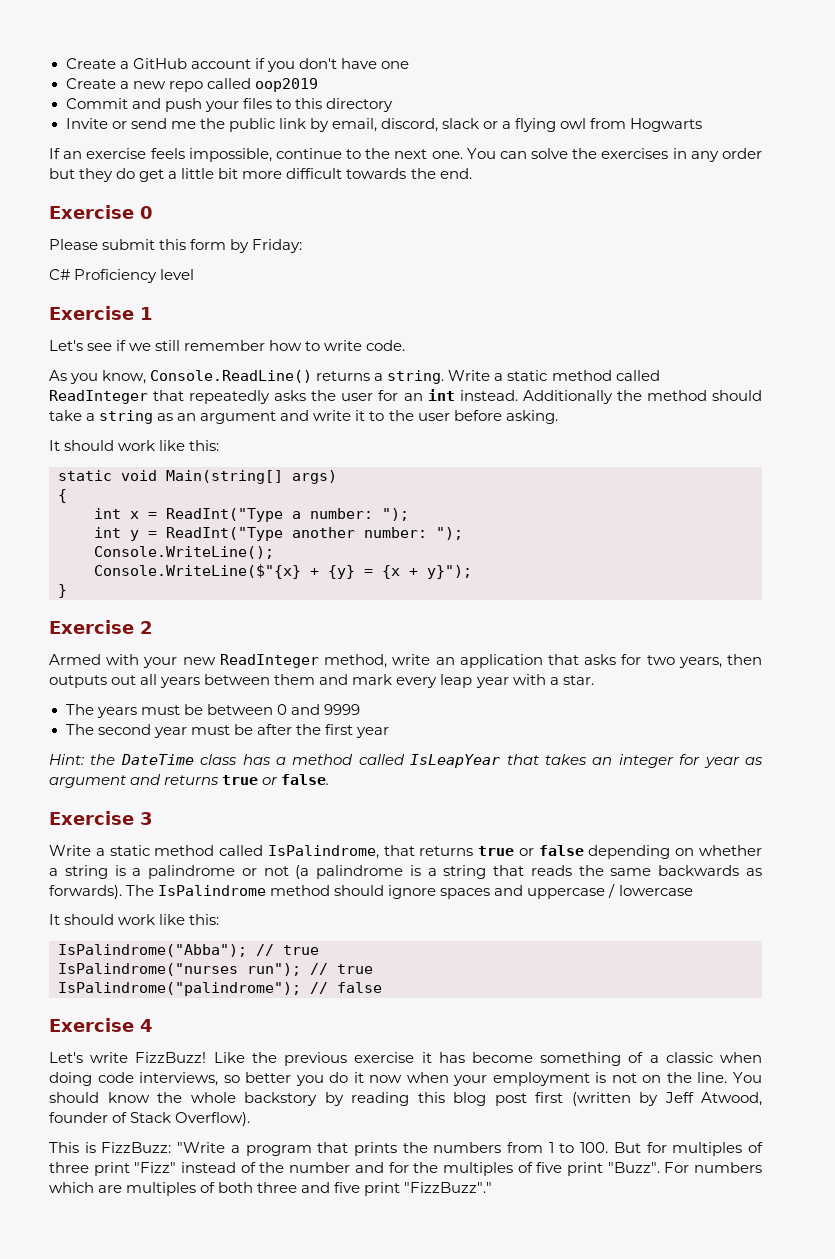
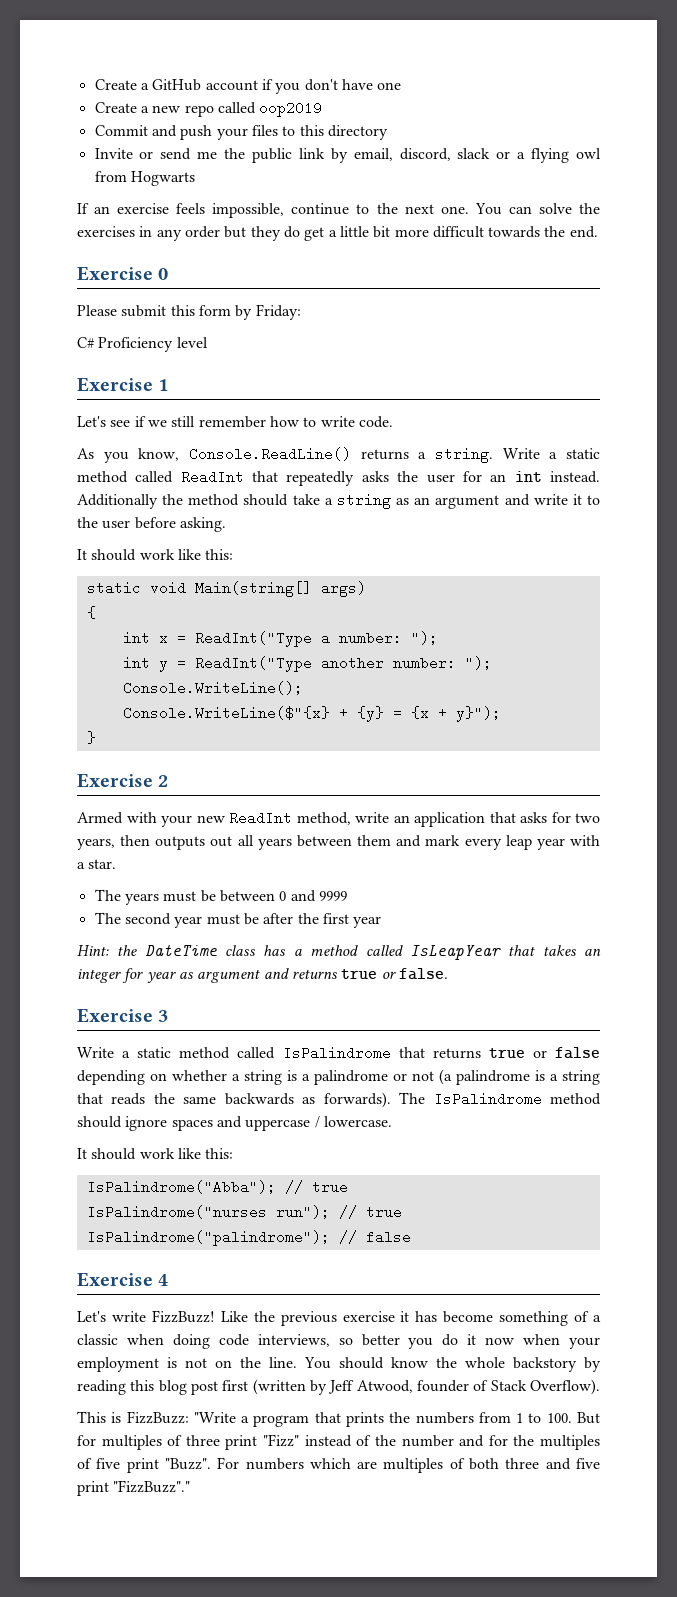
[49,390,148,404] ReadInteger -> [180,470,244,484] ReadInt
[219,654,319,668] ReadInteger -> [229,811,292,825] ReadInt
[267,845,379,859] IsPalindrome, -> [282,1046,391,1060] IsPalindrome
[618,885,693,896] lowercase -> [323,1116,392,1127] lowercase.

